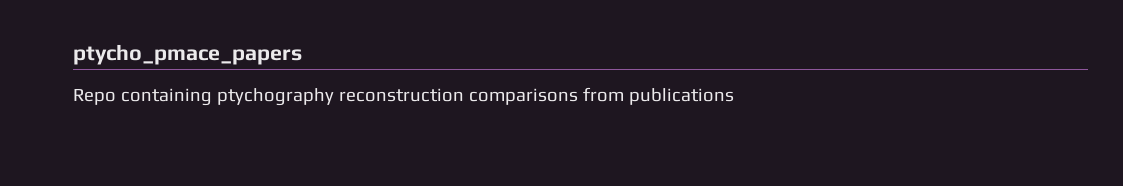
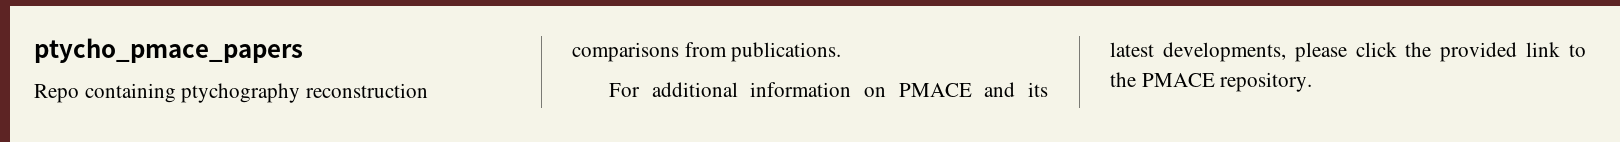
[628,88,734,105] publications -> [731,42,842,62] [608,82,1048,97] [1110,42,1586,62] [1110,72,1313,92] publications. // For additional information on PMACE and its latest developments, please click the provided link to the PMACE repository.

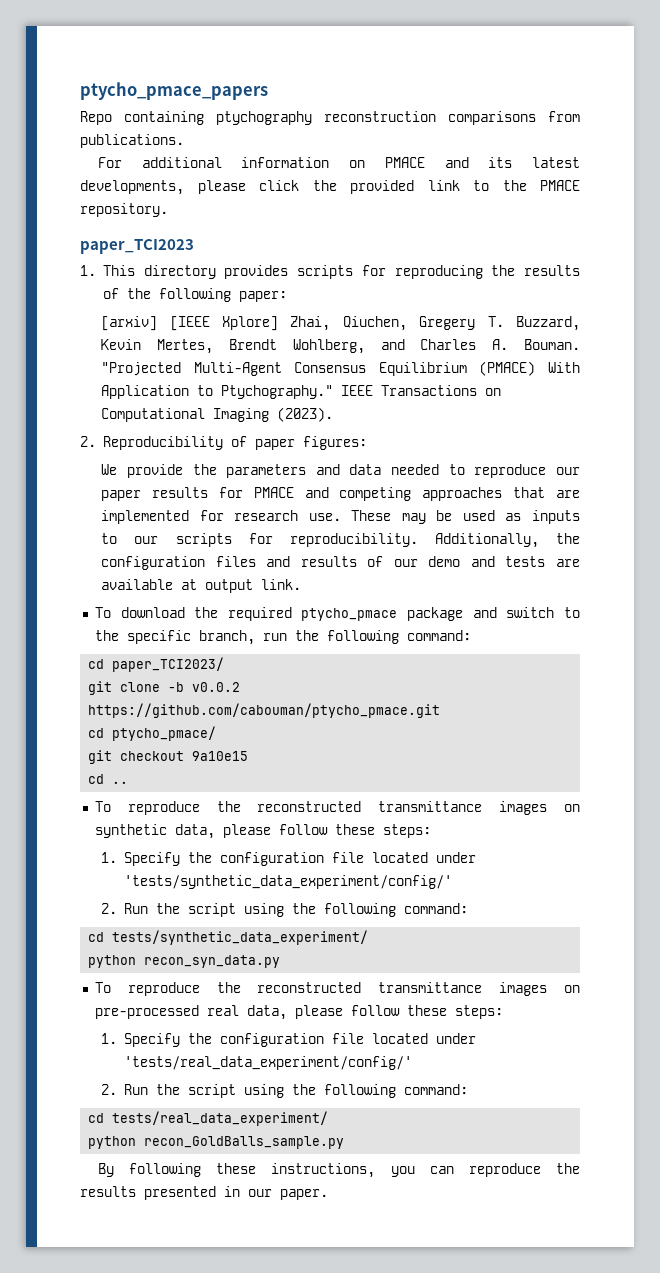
(1313, 82) none -> [80,239,194,254] [80,265,580,279] [102,288,287,302] [101,316,580,331] [101,339,580,354] [101,361,580,376] [101,385,502,399] [101,407,334,422] [80,436,367,450] [101,464,581,478] [101,487,581,501] [101,510,580,524] [101,533,580,548] [101,556,580,570] [101,579,302,593] [94,607,580,621] [94,630,471,645] [88,657,225,672] [88,681,241,695] [88,703,441,718] [88,726,217,741] [88,750,249,764] [88,774,129,784] [94,801,580,815] [94,824,431,839] [101,852,477,866] [124,875,453,889] [101,903,469,917] [88,930,369,945] [88,955,281,968] [94,982,580,996] [94,1005,503,1020] [101,1033,477,1047] [124,1056,413,1070] [101,1084,469,1098] [88,1111,329,1126] [88,1136,345,1149] [97,1163,580,1178] [80,1186,328,1200] // paper_TCI2023 // 1. This directory provides scripts for reproducing the results of the following paper: // [arxiv] [IEEE Xplore] Zhai, Qiuchen, Gregery T. Buzzard, Kevin Mertes, Brendt Wohlberg, and Charles A. Bouman. "Projected Multi-Agent Consensus Equilibrium (PMACE) With Application to Ptychography." IEEE Transactions on Computational Imaging (2023). // 2. Reproducibility of paper figures: // We provide the parameters and data needed to reproduce our paper results for PMACE and competing approaches that are implemented for research use. These may be used as inputs to our scripts for reproducibility. Additionally, the configuration files and results of our demo and tests are available at output link. // To download the required ptycho_pmace package and switch to the specific branch, run the following command: // cd paper_TCI2023/ // git clone -b v0.0.2 https://github.com/cabouman/ptycho_pmace.git // cd ptycho_pmace/ // git checkout 9a10e15 // cd .. // To reproduce the reconstructed transmittance images on synthetic data, please follow these steps: // 1. Specify the configuration file located under 'tests/synthetic_data_experiment/config/' // 2. Run the script using the following command: // cd tests/synthetic_data_experiment/ // python recon_syn_data.py // To reproduce the reconstructed transmittance images on pre-processed real data, please follow these steps: // 1. Specify the configuration file located under 'tests/real_data_experiment/config/' // 2. Run the script using the following command: // cd tests/real_data_experiment/ // python recon_GoldBalls_sample.py // By following these instructions, you can reproduce the results presented in our paper.

